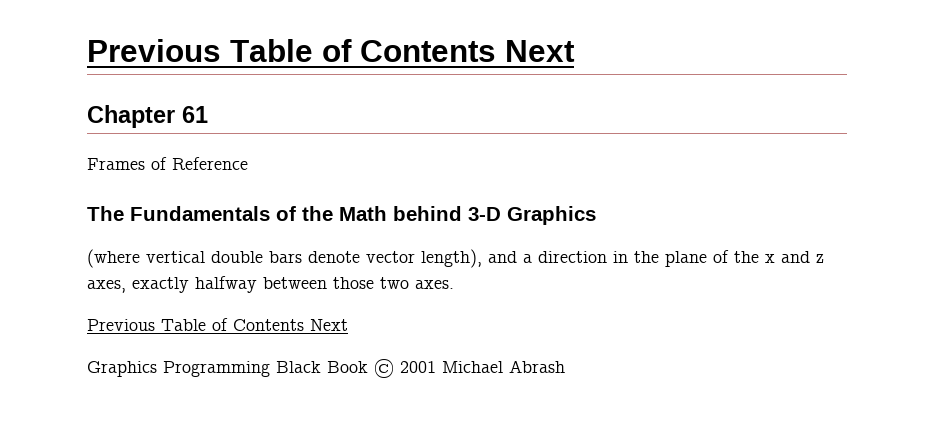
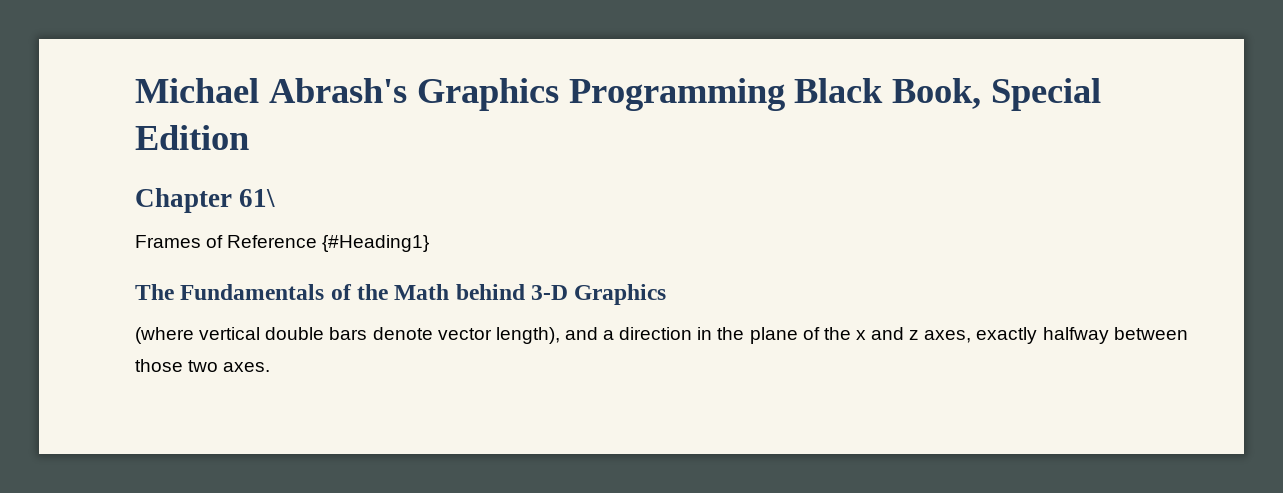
[87,39,575,62] Previous Table of Contents Next -> [135,78,1102,111] [135,125,249,150] Michael Abrash's Graphics Programming Black Book, Special Edition
[182,106,208,123] 61 -> [239,189,276,207] 61\
(248, 163) none -> [322,235,430,252] {#Heading1}
[87,318,348,331] [87,359,565,378] // Previous Table of Contents Next // Graphics Programming Black Book © 2001 Michael Abrash -> (271, 367) none

